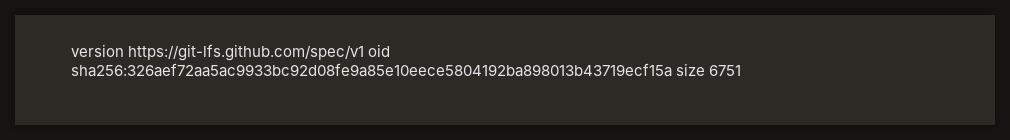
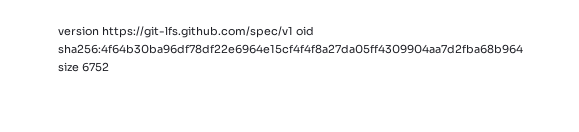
[71,63,742,77] sha256:326aef72aa5ac9933bc92d08fe9a85e10eece5804192ba898013b43719ecf15a size 6751 -> [58,44,523,54] [58,62,109,72] sha256:4f64b30ba96df78df22e6964e15cf4f4f8a27da05ff4309904aa7d2fba68b964 size 6752

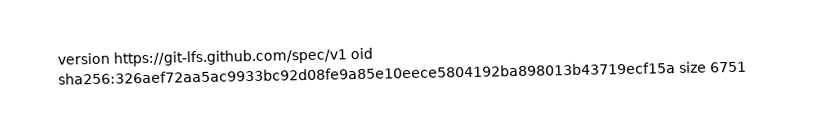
[58,44,523,54] [58,62,109,72] sha256:4f64b30ba96df78df22e6964e15cf4f4f8a27da05ff4309904aa7d2fba68b964 size 6752 -> [58,61,747,85] sha256:326aef72aa5ac9933bc92d08fe9a85e10eece5804192ba898013b43719ecf15a size 6751

